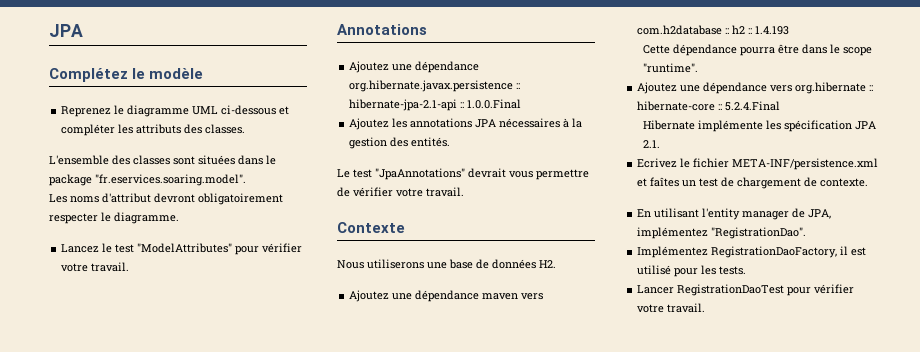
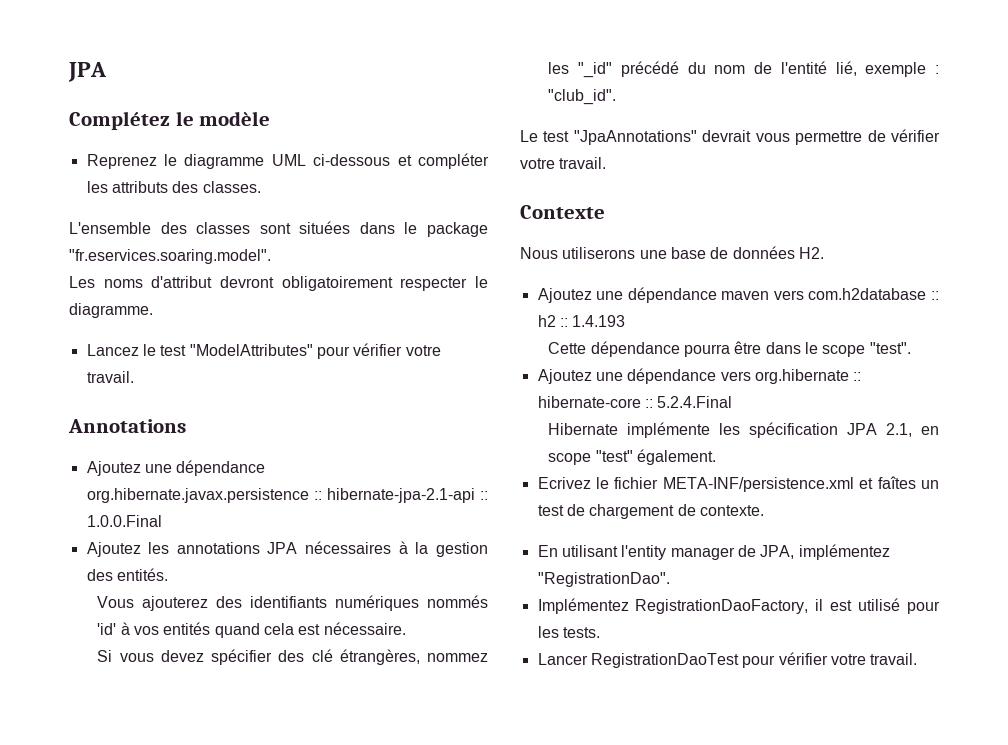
(451, 142) none -> [97,595,489,611] [97,622,406,638] [97,649,488,665] [548,61,940,78] [548,89,617,105] // Vous ajouterez des identifiants numériques nommés 'id' à vos entités quand cela est nécessaire. // Si vous devez spécifier des clé étrangères, nommez les "_id" précédé du nom de l'entité lié, exemple : "club_id".
[643,63,699,73] "runtime". -> [869,342,911,354] "test".
[643,140,661,148] 2.1. -> [886,423,940,437] [548,449,716,465] 2.1, en scope "test" également.

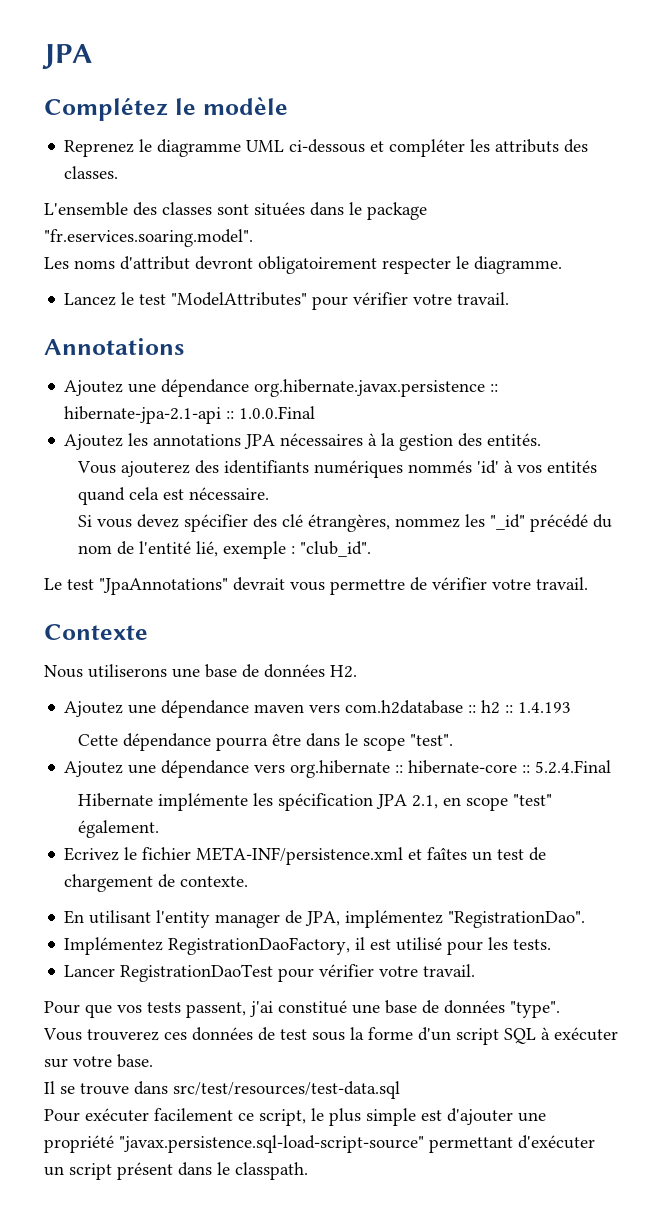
(918, 659) none -> [44,1000,560,1018] [43,1027,618,1045] [44,1054,153,1068] [44,1081,400,1099] [44,1108,546,1126] [44,1135,595,1153] [44,1162,308,1180] // Pour que vos tests passent, j'ai constitué une base de données "type". // Vous trouverez ces données de test sous la forme d'un script SQL à exécuter sur votre base. // Il se trouve dans src/test/resources/test-data.sql // Pour exécuter facilement ce script, le plus simple est d'ajouter une propriété "javax.persistence.sql-load-script-source" permettant d'exécuter un script présent dans le classpath.

